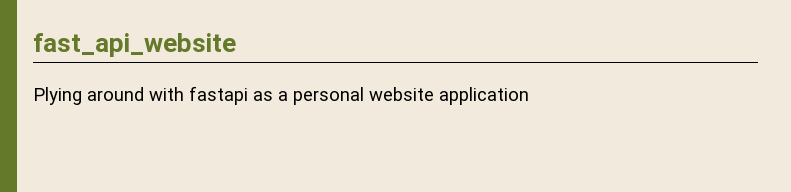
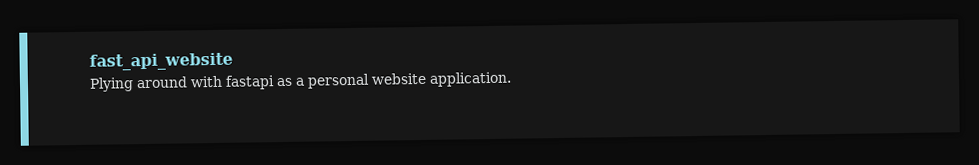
[439,87,529,105] application -> [429,71,512,87] application.

